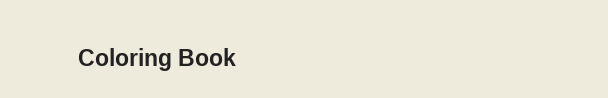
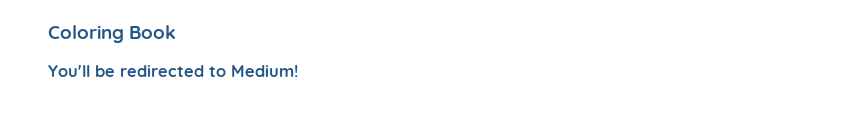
(237, 57) none -> [48,65,298,77] // You'll be redirected to Medium!

